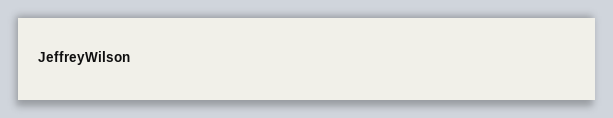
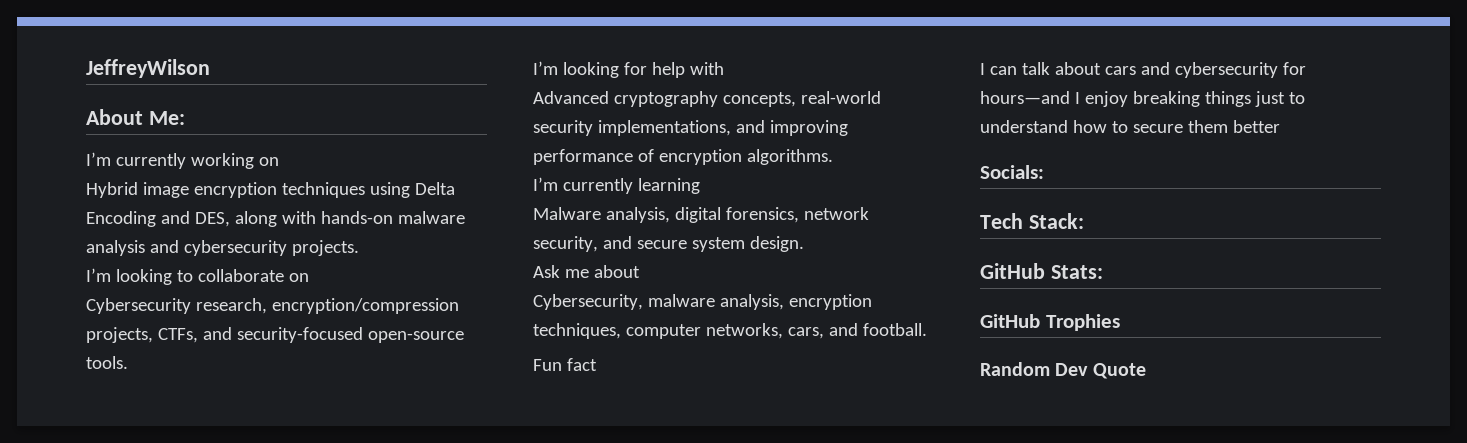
(130, 58) none -> [86,109,185,125] [86,152,279,169] [86,182,455,198] [86,211,465,227] [86,240,359,256] [86,268,309,285] [86,298,459,314] [86,327,464,343] [86,356,128,369] [533,61,724,78] [533,91,881,107] [533,120,848,136] [533,149,833,165] [533,177,700,194] [533,207,869,223] [533,236,804,252] [533,265,640,278] [533,294,872,310] [533,323,927,339] [533,358,597,371] [980,62,1306,78] [980,91,1305,107] [980,120,1280,133] [980,165,1044,179] [980,213,1084,229] [980,263,1103,279] [980,314,1120,331] [980,362,1146,379] // About Me: // I’m currently working on // Hybrid image encryption techniques using Delta Encoding and DES, along with hands-on malware analysis and cybersecurity projects. // I’m looking to collaborate on // Cybersecurity research, encryption/compression projects, CTFs, and security-focused open-source tools. // I’m looking for help with // Advanced cryptography concepts, real-world security implementations, and improving performance of encryption algorithms. // I’m currently learning // Malware analysis, digital forensics, network security, and secure system design. // Ask me about // Cybersecurity, malware analysis, encryption techniques, computer networks, cars, and football. // Fun fact // I can talk about cars and cybersecurity for hours—and I enjoy breaking things just to understand how to secure them better // Socials: // Tech Stack: // GitHub Stats: // GitHub Trophies // Random Dev Quote

